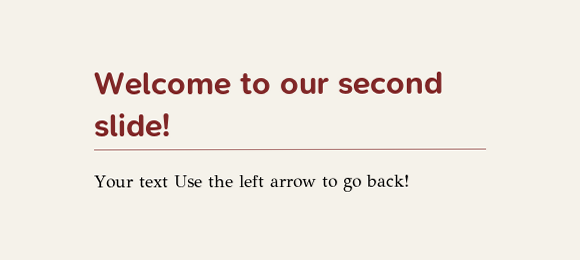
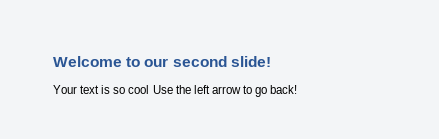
(169, 182) none -> [101,85,150,94] is so cool

